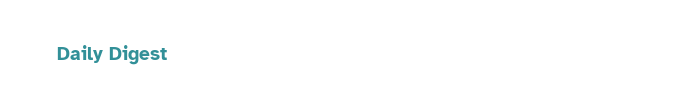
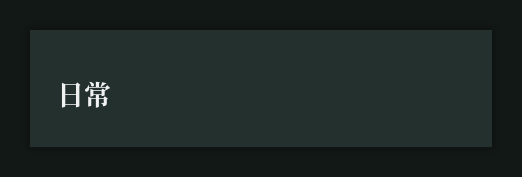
[57,45,167,65] Daily Digest -> [57,81,111,108] 日常

